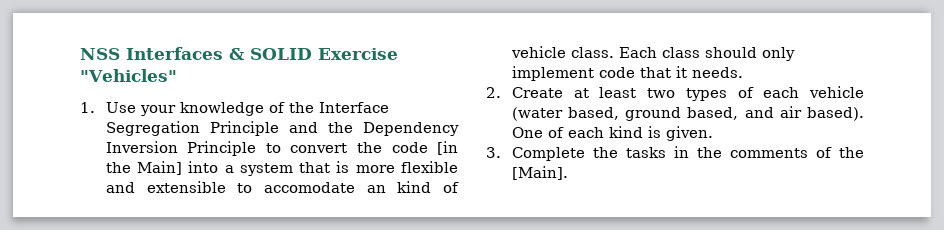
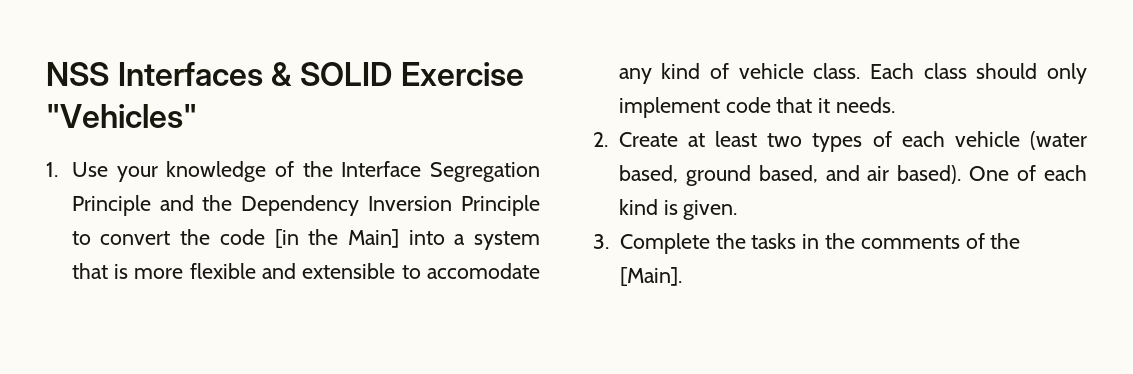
[366,185,386,193] an -> [618,68,652,84] any

